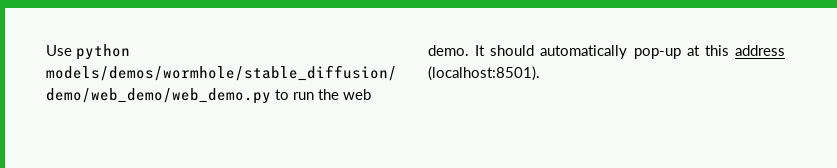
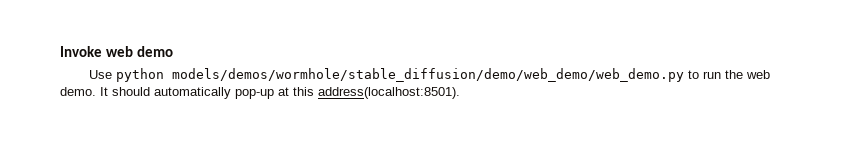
(46, 50) none -> [60,46,173,57] Invoke web demo //
[735,45,785,56] [428,66,540,81] address (localhost:8501). -> [318,87,460,99] address(localhost:8501).

